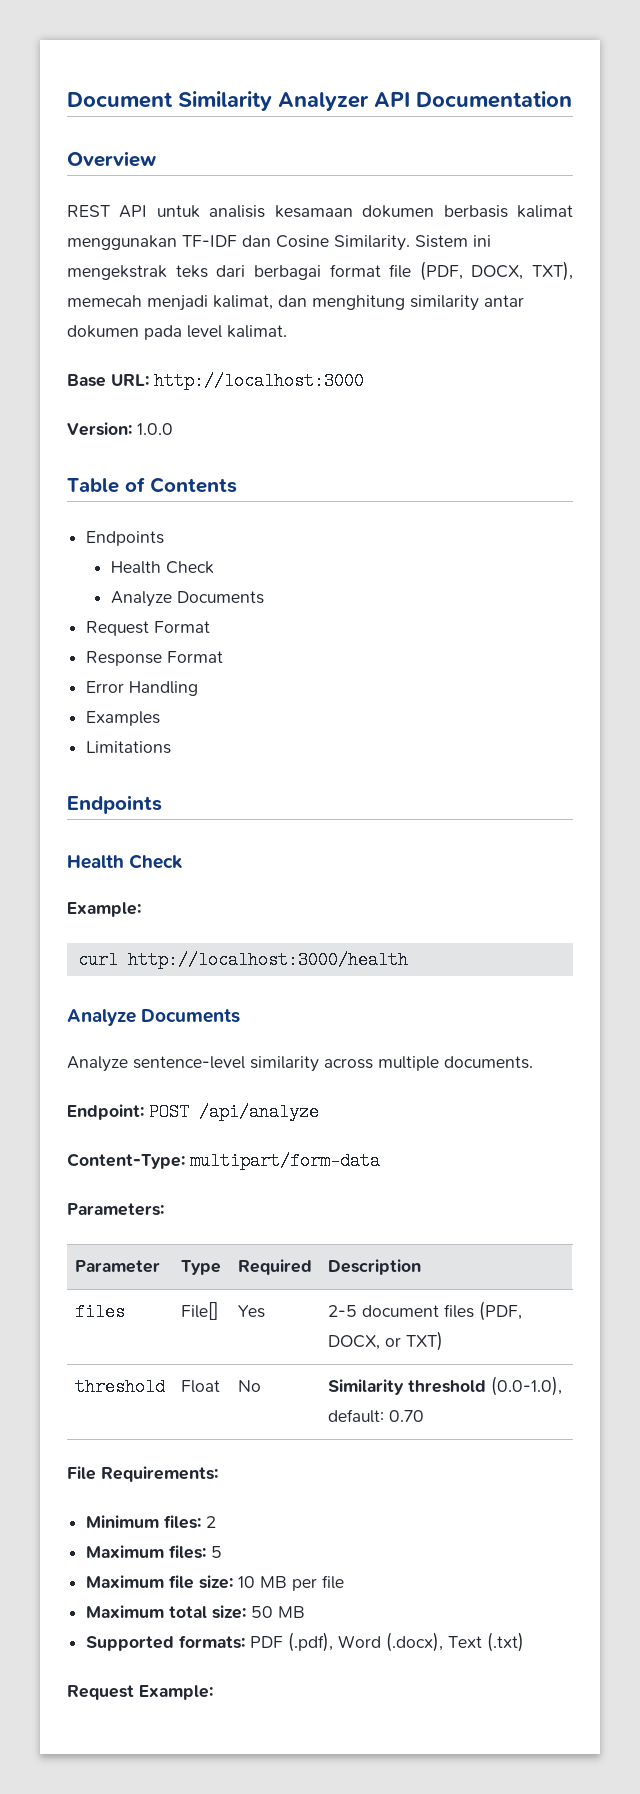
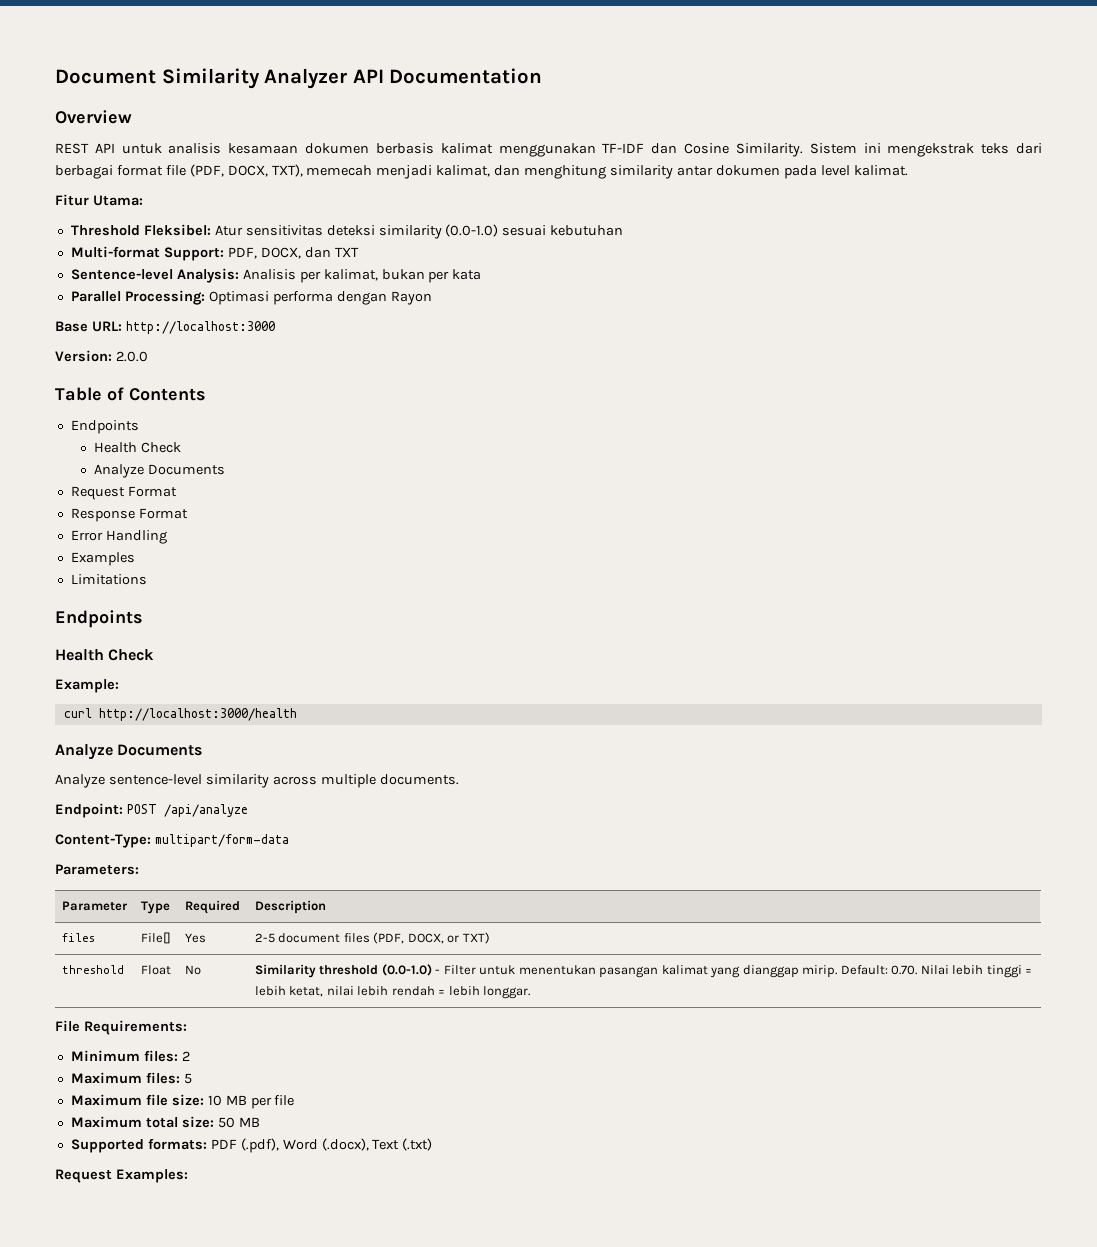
(287, 331) none -> [55,194,143,206] [70,224,624,239] [70,246,359,261] [70,268,482,283] [70,290,432,305] // Fitur Utama: // Threshold Fleksibel: Atur sensitivitas deteksi similarity (0.0-1.0) sesuai kebutuhan // Multi-format Support: PDF, DOCX, dan TXT // Sentence-level Analysis: Analisis per kalimat, bukan per kata // Parallel Processing: Optimasi performa dengan Rayon
[137,423,173,435] 1.0.0 -> [115,351,148,362] 2.0.0
[490,1376,562,1396] [327,1409,424,1423] (0.0-1.0), default: 0.70 -> [381,964,1033,978] [254,986,531,999] (0.0-1.0) - Filter untuk menentukan pasangan kalimat yang dianggap mirip. Default: 0.70. Nilai lebih tinggi = lebih ketat, nilai lebih rendah = lebih longgar.
[139,1685,213,1700] Example: -> [115,1169,188,1183] Examples:

